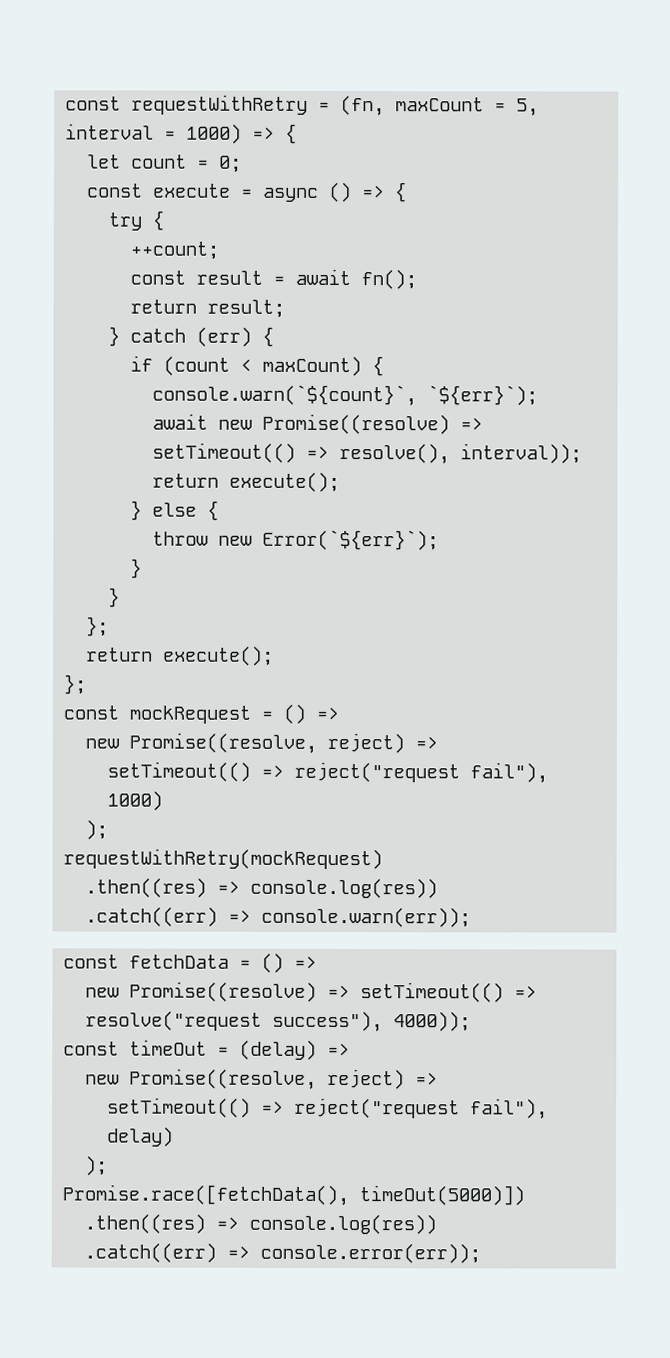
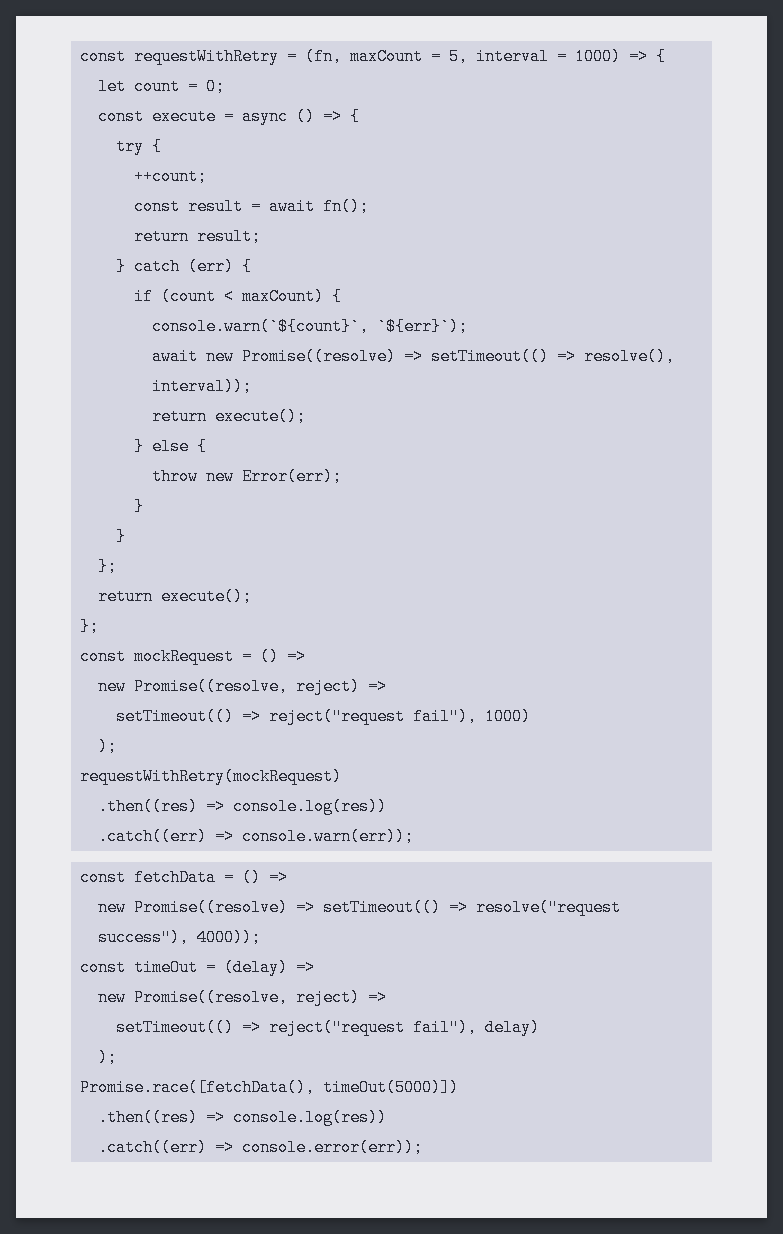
[262,529,440,551] Error(`${err}`); -> [242,468,342,485] Error(err);

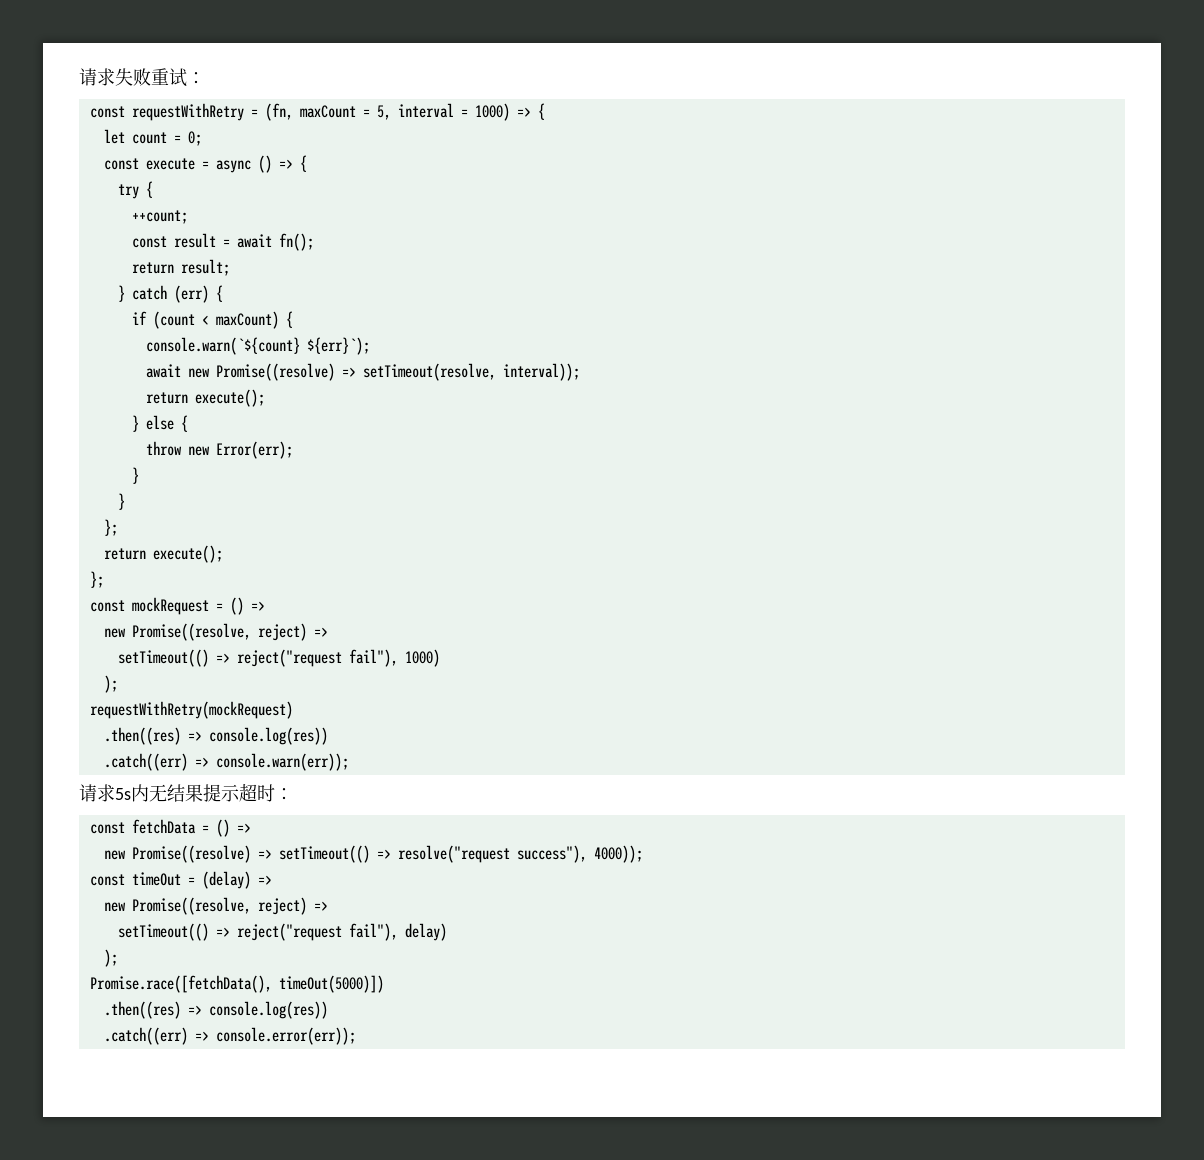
(80, 56) none -> [79,68,205,87] 请求失败重试： //
[152,318,468,335] console.warn(`${count}`, `${err}`); -> [145,337,370,355] console.warn(`${count} ${err}`);
[431,348,675,365] setTimeout(() => resolve(), -> [362,363,496,381] setTimeout(resolve,
(414, 836) none -> [79,783,293,802] // 请求5s内无结果提示超时：

